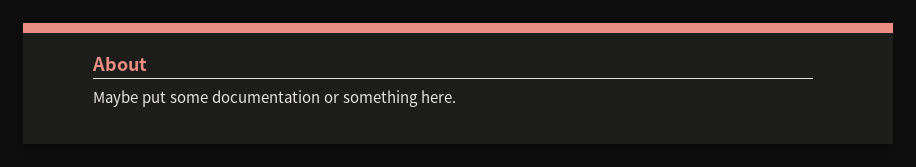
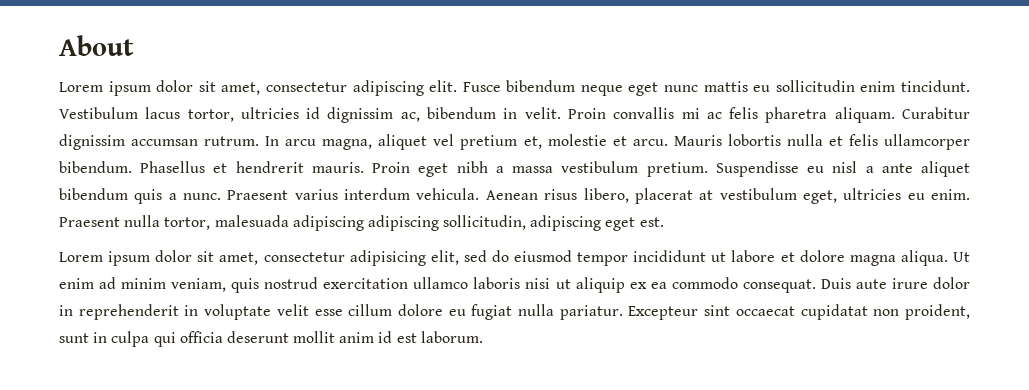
[93,90,457,107] Maybe put some documentation or something here. -> [59,80,971,96] [59,107,970,123] [59,134,970,150] [59,161,971,177] [59,188,971,204] [59,215,664,231] [59,250,970,266] [59,277,971,293] [59,304,971,320] [59,331,483,347] Lorem ipsum dolor sit amet, consectetur adipiscing elit. Fusce bibendum neque eget nunc mattis eu sollicitudin enim tincidunt. Vestibulum lacus tortor, ultricies id dignissim ac, bibendum in velit. Proin convallis mi ac felis pharetra aliquam. Curabitur dignissim accumsan rutrum. In arcu magna, aliquet vel pretium et, molestie et arcu. Mauris lobortis nulla et felis ullamcorper bibendum. Phasellus et hendrerit mauris. Proin eget nibh a massa vestibulum pretium. Suspendisse eu nisl a ante aliquet bibendum quis a nunc. Praesent varius interdum vehicula. Aenean risus libero, placerat at vestibulum eget, ultricies eu enim. Praesent nulla tortor, malesuada adipiscing adipiscing sollicitudin, adipiscing eget est. // Lorem ipsum dolor sit amet, consectetur adipisicing elit, sed do eiusmod tempor incididunt ut labore et dolore magna aliqua. Ut enim ad minim veniam, quis nostrud exercitation ullamco laboris nisi ut aliquip ex ea commodo consequat. Duis aute irure dolor in reprehenderit in voluptate velit esse cillum dolore eu fugiat nulla pariatur. Excepteur sint occaecat cupidatat non proident, sunt in culpa qui officia deserunt mollit anim id est laborum.

